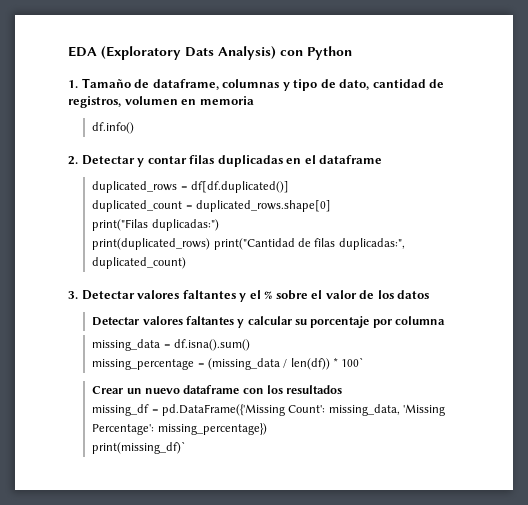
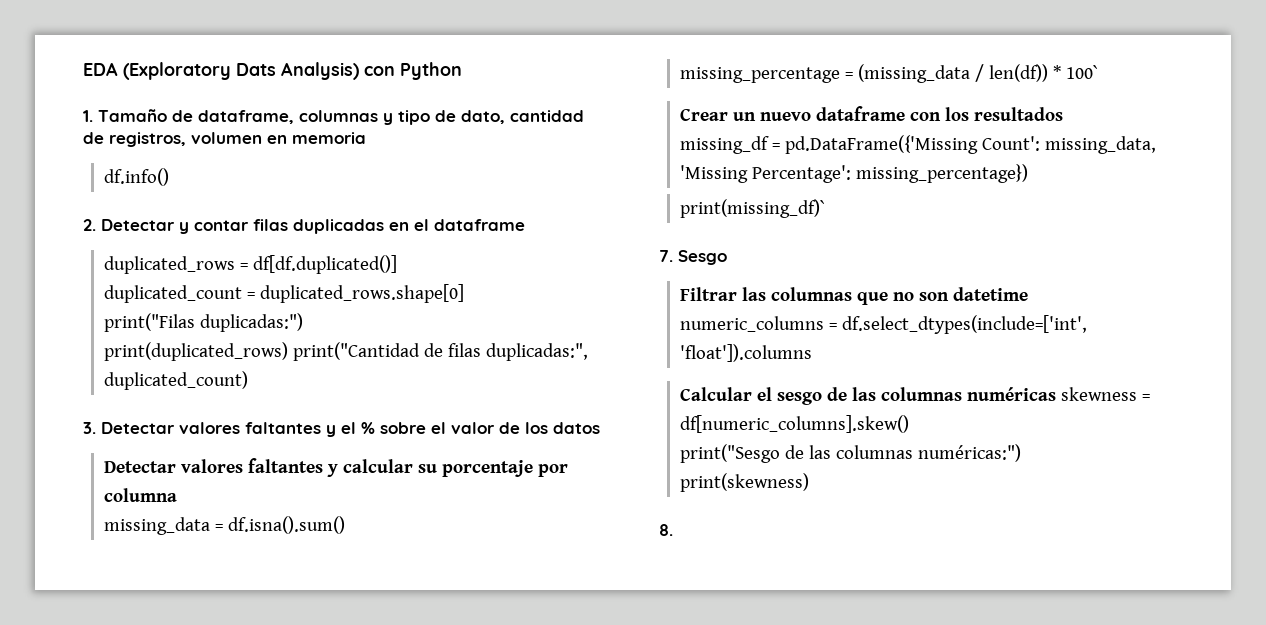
(187, 447) none -> [659,250,727,265] [679,287,1028,305] [679,315,1087,334] [679,344,812,362] [679,387,1150,405] [679,415,909,433] [679,444,1021,463] [679,473,809,492] [659,524,673,536] // 7. Sesgo // Filtrar las columnas que no son datetime // numeric_columns = df.select_dtypes(include=['int', 'float']).columns // Calcular el sesgo de las columnas numéricas skewness = df[numeric_columns].skew() // print("Sesgo de las columnas numéricas:") // print(skewness) // 8.

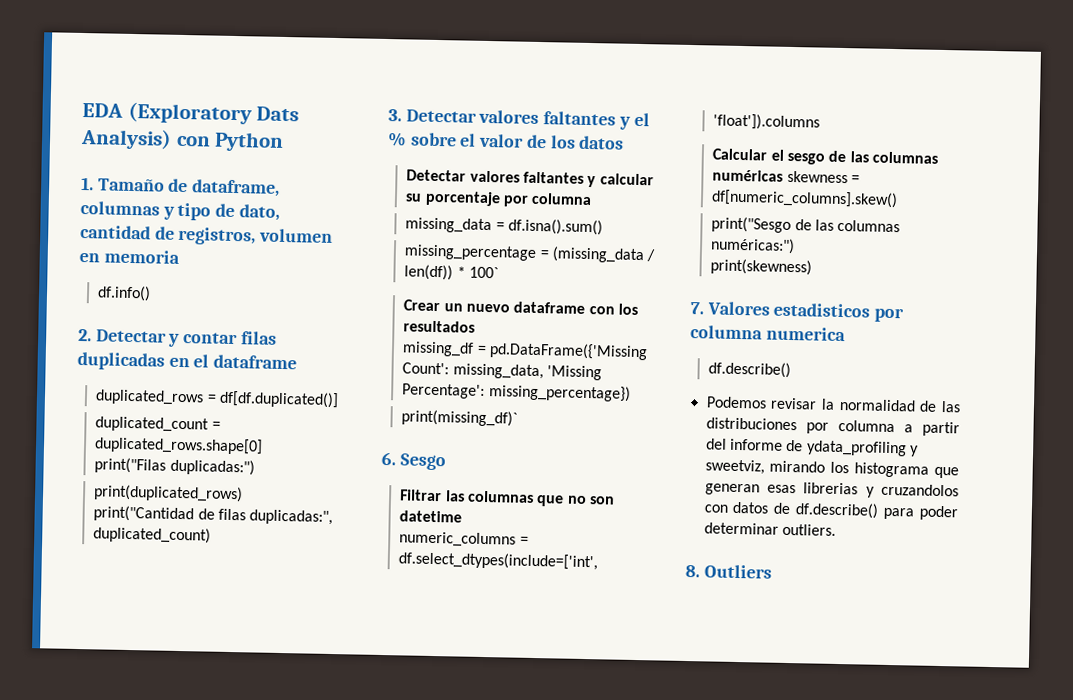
[659,250,673,262] 7. -> [381,451,396,466] 6.
(809, 482) none -> [690,301,905,323] [690,325,846,342] [708,361,792,379] [705,396,961,413] [705,417,960,437] [705,438,919,457] [704,459,959,479] [704,482,959,498] [703,501,958,521] [703,522,836,536] // 7. Valores estadisticos por columna numerica // df.describe() // Podemos revisar la normalidad de las distribuciones por columna a partir del informe de ydata_profiling y sweetviz, mirando los histograma que generan esas librerias y cruzandolos con datos de df.describe() para poder determinar outliers.
(673, 530) none -> [703,564,772,579] Outliers

